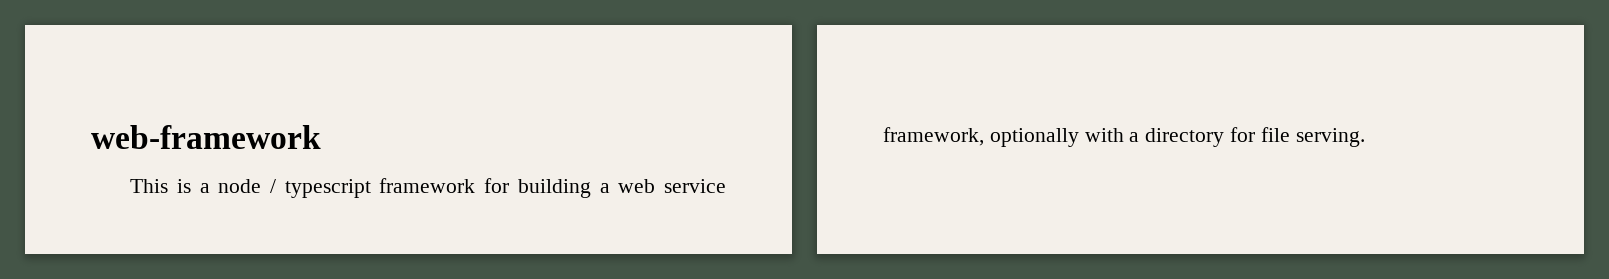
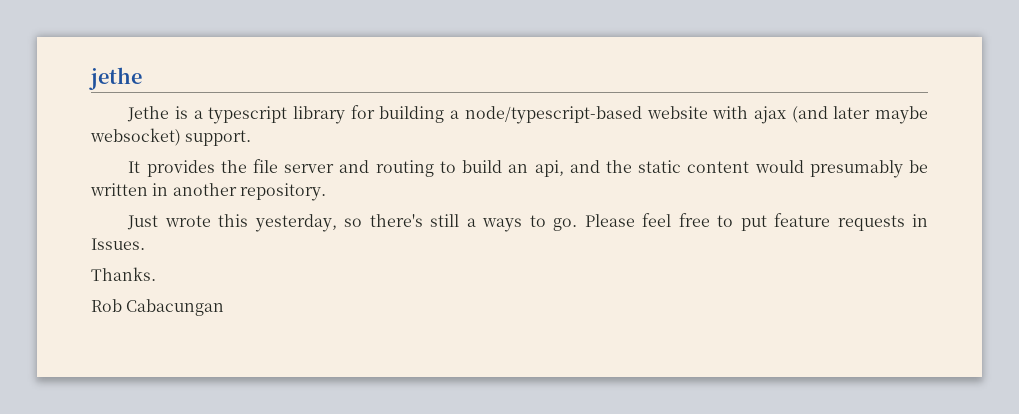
[91,125,321,149] [130,178,726,198] [883,127,1365,147] web-framework // This is a node / typescript framework for building a web service framework, optionally with a directory for file serving. -> [89,67,142,90] [127,105,929,124] [90,128,252,146] [128,159,928,178] [90,183,326,201] [127,213,928,232] [91,238,145,250] [91,267,156,281] [91,299,225,316] jethe // Jethe is a typescript library for building a node/typescript-based website with ajax (and later maybe websocket) support. // It provides the file server and routing to build an api, and the static content would presumably be written in another repository. // Just wrote this yesterday, so there's still a ways to go. Please feel free to put feature requests in Issues. // Thanks. // Rob Cabacungan

